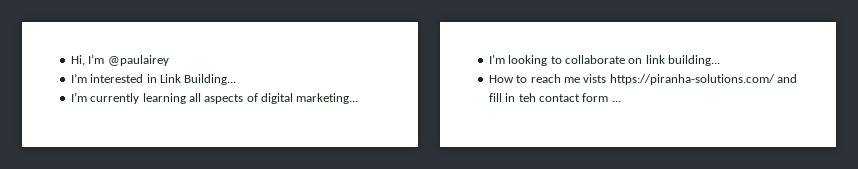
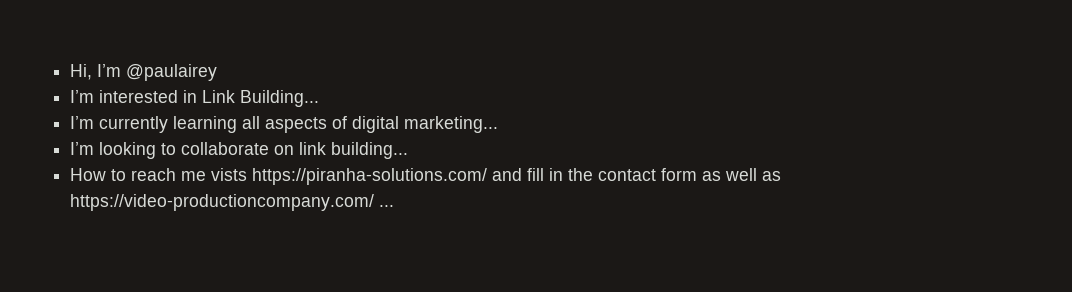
[518,93,536,102] teh -> [568,168,594,181] the
(609, 97) none -> [702,168,782,181] [70,194,375,211] as well as https://video-productioncompany.com/

